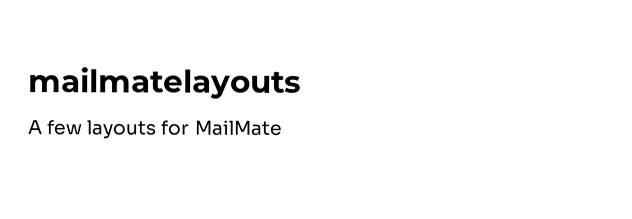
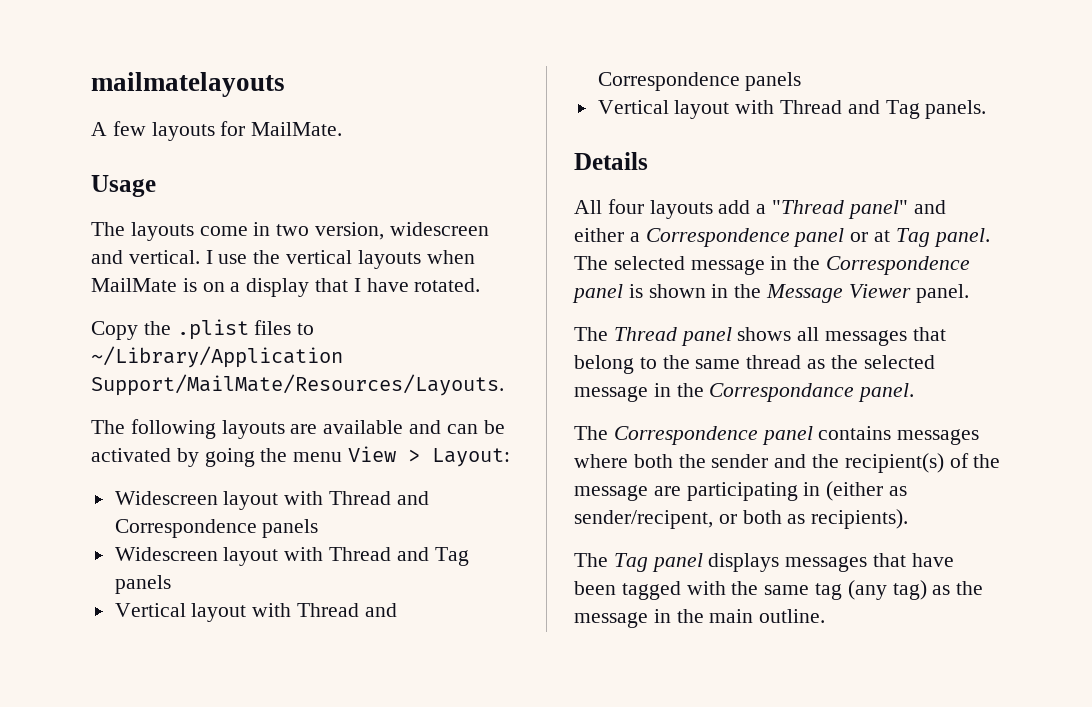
[193,119,282,136] MailMate -> [251,122,343,136] [91,175,156,197] [91,222,489,241] [91,250,475,269] [91,278,481,297] [91,319,315,340] [91,346,343,368] [91,374,504,396] [91,419,505,439] [91,446,511,467] [114,491,429,510] [114,519,319,538] [114,547,469,566] [114,575,171,594] [114,603,397,622] [597,72,802,91] [597,100,987,119] [574,152,648,170] [574,199,946,219] [574,228,990,247] [574,256,971,275] [572,284,969,303] [574,327,946,346] [574,355,935,374] [574,383,915,402] [574,426,980,445] [574,453,1001,473] [574,481,908,501] [574,509,909,529] [574,553,954,572] [574,580,984,600] [574,609,826,628] MailMate. // Usage // The layouts come in two version, widescreen and vertical. I use the vertical layouts when MailMate is on a display that I have rotated. // Copy the .plist files to ~/Library/Application Support/MailMate/Resources/Layouts. // The following layouts are available and can be activated by going the menu View > Layout: // Widescreen layout with Thread and Correspondence panels // Widescreen layout with Thread and Tag panels // Vertical layout with Thread and Correspondence panels // Vertical layout with Thread and Tag panels. // Details // All four layouts add a "Thread panel" and either a Correspondence panel or at Tag panel. The selected message in the Correspondence panel is shown in the Message Viewer panel. // The Thread panel shows all messages that belong to the same thread as the selected message in the Correspondance panel. // The Correspondence panel contains messages where both the sender and the recipient(s) of the message are participating in (either as sender/recipent, or both as recipients). // The Tag panel displays messages that have been tagged with the same tag (any tag) as the message in the main outline.

